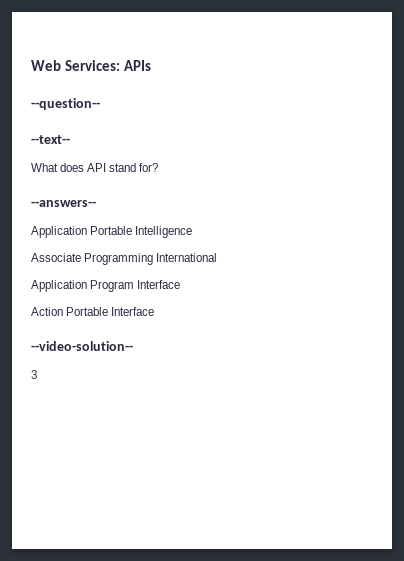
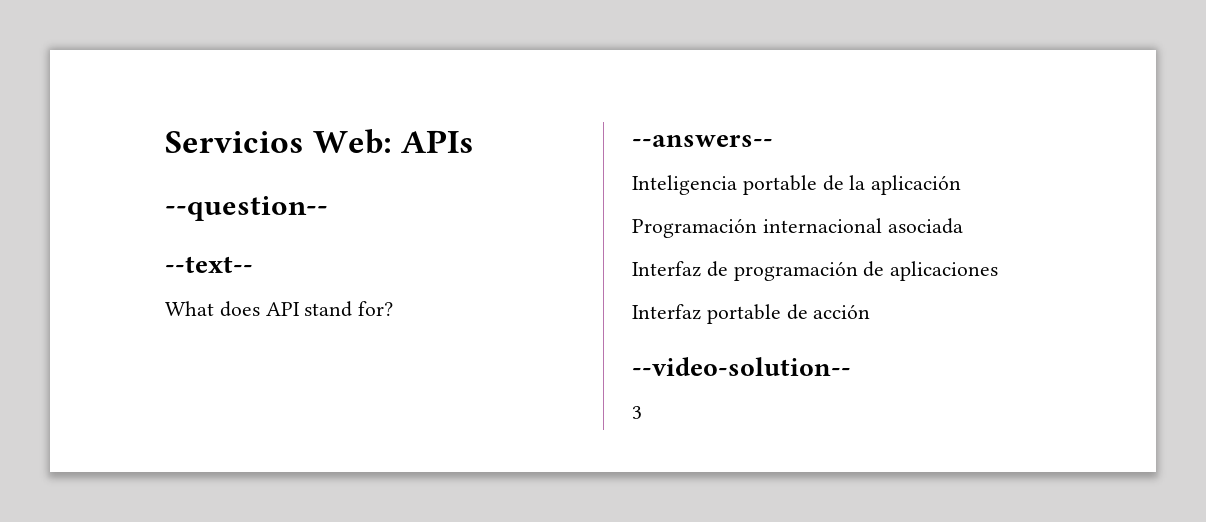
[31,60,121,71] Web Services: -> [165,129,393,154] Servicios Web:
[31,226,193,238] [31,253,218,265] [31,280,181,292] [31,307,155,316] Application Portable Intelligence // Associate Programming International // Application Program Interface // Action Portable Interface -> [632,175,962,195] [632,218,963,238] [632,261,999,281] [632,304,871,324] Inteligencia portable de la aplicación // Programación internacional asociada // Interfaz de programación de aplicaciones // Interfaz portable de acción

